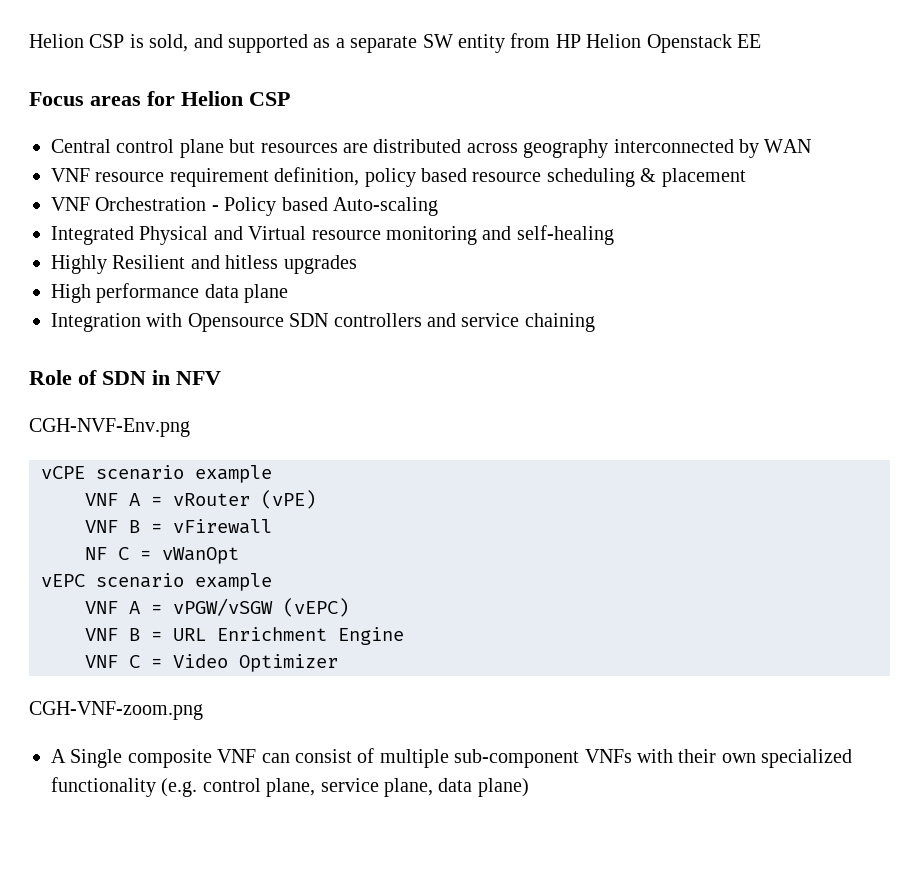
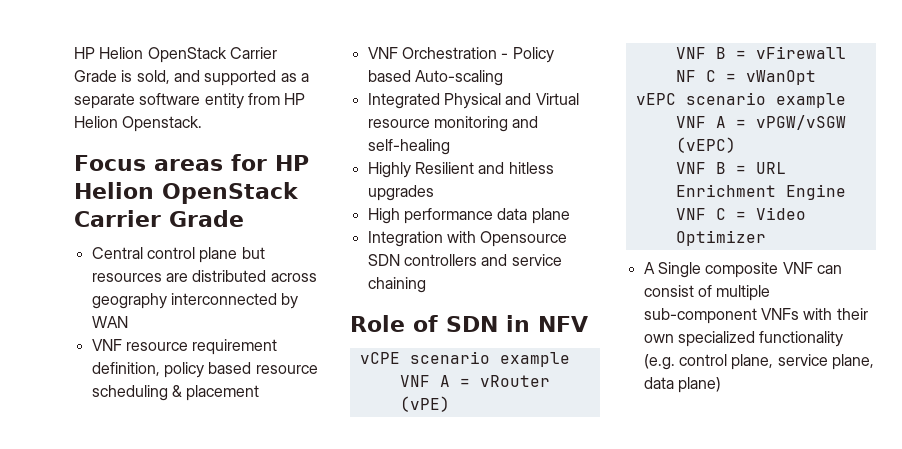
[29,34,125,48] Helion CSP -> [74,47,277,63] [74,70,117,82] HP Helion OpenStack Carrier Grade
[422,34,453,48] SW -> [139,93,201,105] software
[646,34,761,53] Openstack EE -> [122,116,203,132] Openstack.
[181,91,290,106] Helion CSP -> [274,155,309,171] [74,182,299,204] [74,210,244,227] HP Helion OpenStack Carrier Grade
[29,418,190,437] // CGH-NVF-Env.png -> (588, 324) none
[29,701,203,720] // CGH-VNF-zoom.png -> (766, 238) none

